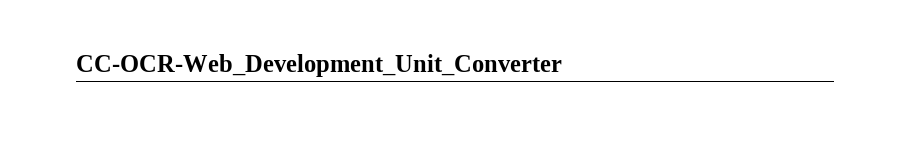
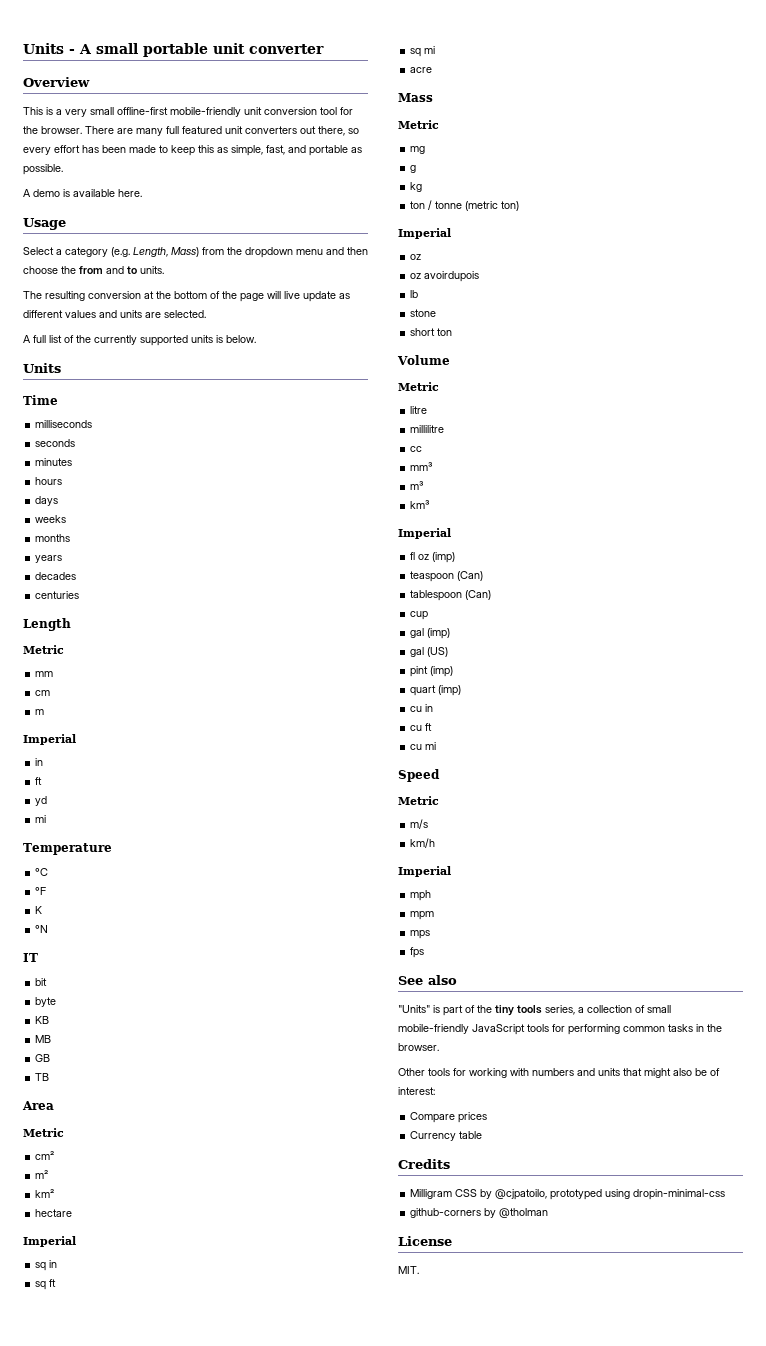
[76,54,562,77] CC-OCR-Web_Development_Unit_Converter -> [23,43,324,57] [23,77,90,87] [23,107,353,117] [23,126,359,136] [23,145,362,156] [23,164,63,175] [23,189,142,197] [23,218,66,230] [23,247,368,258] [23,266,164,274] [23,291,350,302] [23,310,206,318] [23,335,256,346] [23,363,61,373] [23,395,58,405] [35,420,93,428] [35,439,76,447] [35,458,73,466] [35,477,63,485] [35,496,59,506] [35,515,67,523] [35,534,71,542] [35,555,63,563] [35,572,77,580] [35,591,80,599] [23,618,71,631] [23,645,64,654] [35,671,54,677] [35,690,51,696] [35,709,45,715] [23,734,76,745] [35,758,44,766] [35,777,43,785] [35,796,48,806] [35,815,47,823] [23,843,112,855] [35,868,49,876] [35,887,47,895] [35,906,43,914] [35,925,49,933] [23,953,38,962] [35,978,48,986] [35,997,57,1007] [35,1016,50,1024] [35,1035,52,1043] [35,1054,51,1062] [35,1073,50,1081] [22,1101,54,1110] [23,1128,64,1137] [35,1151,55,1160] [35,1170,49,1179] [35,1189,55,1198] [35,1209,73,1217] [23,1236,76,1247] [35,1260,58,1271] [35,1279,57,1290] [410,46,436,57] [410,67,433,73] [398,93,433,102] [398,120,439,129] [410,146,426,154] [410,165,417,173] [410,182,423,192] [410,200,520,211] [398,228,451,239] [410,254,422,260] [410,271,480,282] [410,290,419,298] [410,309,437,317] [410,328,453,336] [397,355,450,365] [398,382,439,391] [410,406,428,414] [410,425,445,433] [410,446,423,452] [410,462,434,471] [410,481,425,490] [410,500,431,509] [398,528,451,539] [410,552,456,563] [410,571,484,582] [410,590,492,601] [410,611,429,620] [410,628,451,639] [410,647,449,657] [410,666,454,677] [410,685,462,696] [410,704,434,712] [410,723,433,731] [410,742,437,750] [398,769,440,782] [398,796,439,805] [410,819,429,829] [410,838,436,848] [398,866,451,877] [410,890,432,901] [410,911,435,920] [410,930,431,939] [410,947,425,958] [398,975,457,985] [398,1005,671,1016] [398,1024,722,1035] [398,1043,439,1051] [398,1068,720,1078] [398,1087,435,1095] [410,1112,488,1123] [410,1131,483,1141] [398,1159,450,1169] [410,1189,726,1200] [410,1208,549,1218] [398,1236,452,1246] [398,1266,419,1274] Units - A small portable unit converter // Overview // This is a very small offline-first mobile-friendly unit conversion tool for the browser. There are many full featured unit converters out there, so every effort has been made to keep this as simple, fast, and portable as possible. // A demo is available here. // Usage // Select a category (e.g. Length, Mass) from the dropdown menu and then choose the from and to units. // The resulting conversion at the bottom of the page will live update as different values and units are selected. // A full list of the currently supported units is below. // Units // Time // milliseconds // seconds // minutes // hours // days // weeks // months // years // decades // centuries // Length // Metric // mm // cm // m // Imperial // in // ft // yd // mi // Temperature // °C // °F // K // °N // IT // bit // byte // KB // MB // GB // TB // Area // Metric // cm² // m² // km² // hectare // Imperial // sq in // sq ft // sq mi // acre // Mass // Metric // mg // g // kg // ton / tonne (metric ton) // Imperial // oz // oz avoirdupois // lb // stone // short ton // Volume // Metric // litre // millilitre // cc // mm³ // m³ // km³ // Imperial // fl oz (imp) // teaspoon (Can) // tablespoon (Can) // cup // gal (imp) // gal (US) // pint (imp) // quart (imp) // cu in // cu ft // cu mi // Speed // Metric // m/s // km/h // Imperial // mph // mpm // mps // fps // See also // "Units" is part of the tiny tools series, a collection of small mobile-friendly JavaScript tools for performing common tasks in the browser. // Other tools for working with numbers and units that might also be of interest: // Compare prices // Currency table // Credits // Milligram CSS by @cjpatoilo, prototyped using dropin-minimal-css // github-corners by @tholman // License // MIT.

